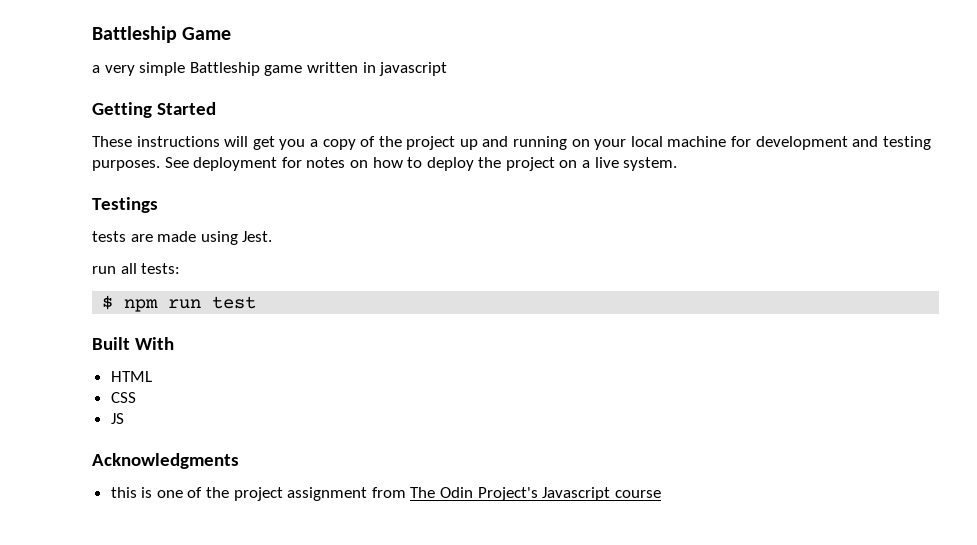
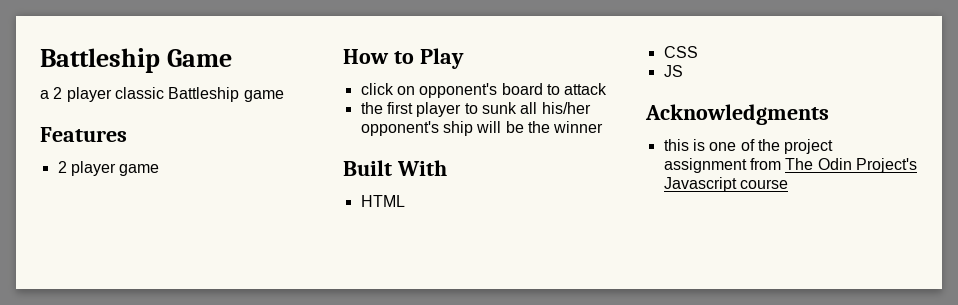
[104,62,186,76] very simple -> [53,87,164,102] 2 player classic
[306,62,448,76] [92,102,216,118] [92,136,931,150] [92,157,678,171] [92,197,158,213] [92,231,273,245] [92,263,181,274] [102,295,257,312] written in javascript // Getting Started // These instructions will get you a copy of the project up and running on your local machine for development and testing purposes. See deployment for notes on how to deploy the project on a live system. // Testings // tests are made using Jest. // run all tests: // $ npm run test -> [40,127,127,142] [57,161,160,176] [343,48,464,69] [360,83,608,98] [360,102,591,117] [360,121,604,136] // Features // 2 player game // How to Play // click on opponent's board to attack // the first player to sunk all his/her opponent's ship will be the winner

